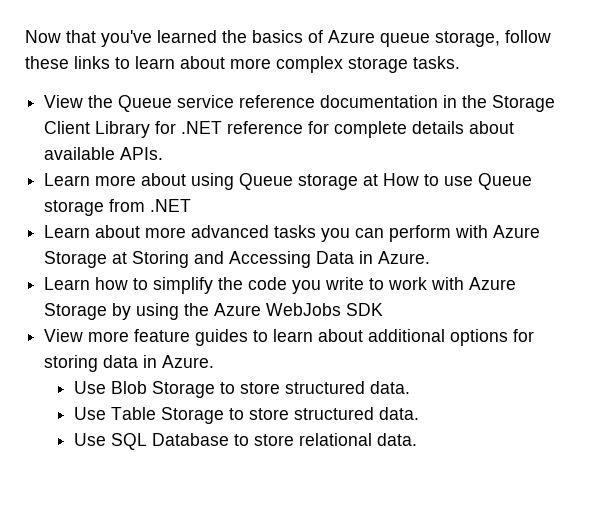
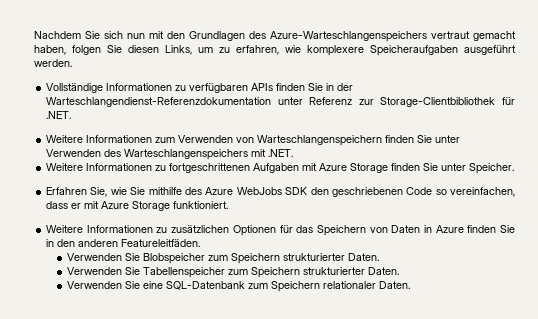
[25,30,551,47] [25,56,460,73] [44,95,556,112] [44,121,515,138] [44,147,164,160] [44,173,533,190] [44,199,192,216] [44,225,541,242] [44,251,431,268] [44,277,517,294] [44,303,384,320] [44,329,535,346] [44,355,215,372] [73,381,410,398] [73,407,419,424] [73,433,417,450] Now that you've learned the basics of Azure queue storage, follow these links to learn about more complex storage tasks. // View the Queue service reference documentation in the Storage Client Library for .NET reference for complete details about available APIs. // Learn more about using Queue storage at How to use Queue storage from .NET // Learn about more advanced tasks you can perform with Azure Storage at Storing and Accessing Data in Azure. // Learn how to simplify the code you write to work with Azure Storage by using the Azure WebJobs SDK // View more feature guides to learn about additional options for storing data in Azure. // Use Blob Storage to store structured data. // Use Table Storage to store structured data. // Use SQL Database to store relational data. -> [34,31,516,42] [34,45,516,56] [34,59,72,67] [46,83,354,93] [46,97,515,107] [46,111,72,119] [46,135,461,146] [46,149,294,160] [46,163,515,174] [46,187,515,197] [46,201,229,211] [46,225,515,236] [46,239,201,247] [66,253,379,264] [66,267,399,278] [66,281,410,292] Nachdem Sie sich nun mit den Grundlagen des Azure-Warteschlangenspeichers vertraut gemacht haben, folgen Sie diesen Links, um zu erfahren, wie komplexere Speicheraufgaben ausgeführt werden. // Vollständige Informationen zu verfügbaren APIs finden Sie in der Warteschlangendienst-Referenzdokumentation unter Referenz zur Storage-Clientbibliothek für .NET. // Weitere Informationen zum Verwenden von Warteschlangenspeichern finden Sie unter Verwenden des Warteschlangenspeichers mit .NET. // Weitere Informationen zu fortgeschrittenen Aufgaben mit Azure Storage finden Sie unter Speicher. // Erfahren Sie, wie Sie mithilfe des Azure WebJobs SDK den geschriebenen Code so vereinfachen, dass er mit Azure Storage funktioniert. // Weitere Informationen zu zusätzlichen Optionen für das Speichern von Daten in Azure finden Sie in den anderen Featureleitfäden. // Verwenden Sie Blobspeicher zum Speichern strukturierter Daten. // Verwenden Sie Tabellenspeicher zum Speichern strukturierter Daten. // Verwenden Sie eine SQL-Datenbank zum Speichern relationaler Daten.

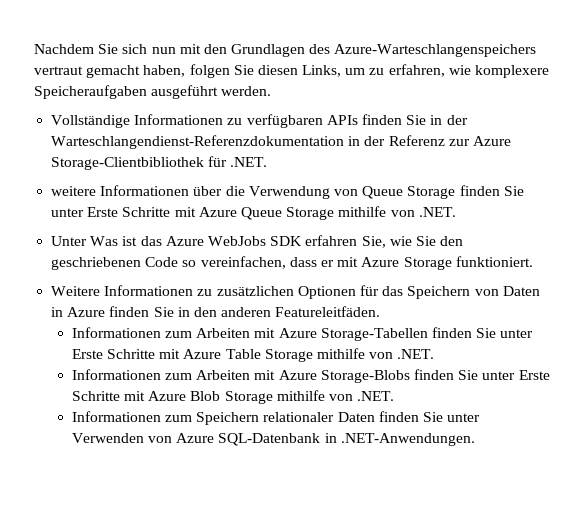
[277,97,303,105] unter -> [348,136,386,146] in der
(374, 102) none -> [472,136,511,146] Azure
[46,135,461,146] [46,149,294,160] [46,163,515,174] [46,187,308,197] Weitere Informationen zum Verwenden von Warteschlangenspeichern finden Sie unter Verwenden des Warteschlangenspeichers mit .NET. // Weitere Informationen zu fortgeschrittenen Aufgaben mit Azure Storage finden Sie unter Speicher. // Erfahren Sie, wie Sie mithilfe des Azure WebJobs SDK -> [51,185,524,199] [51,206,456,220] [51,235,436,248] weitere Informationen über die Verwendung von Queue Storage finden Sie unter Erste Schritte mit Azure Queue Storage mithilfe von .NET. // Unter Was ist das Azure WebJobs SDK erfahren Sie, wie Sie
[66,253,379,264] [66,267,399,278] [66,281,410,292] Verwenden Sie Blobspeicher zum Speichern strukturierter Daten. // Verwenden Sie Tabellenspeicher zum Speichern strukturierter Daten. // Verwenden Sie eine SQL-Datenbank zum Speichern relationaler Daten. -> [71,327,534,341] [71,348,435,362] [71,369,550,383] [71,390,395,404] [71,411,481,425] [71,433,475,446] Informationen zum Arbeiten mit Azure Storage-Tabellen finden Sie unter Erste Schritte mit Azure Table Storage mithilfe von .NET. // Informationen zum Arbeiten mit Azure Storage-Blobs finden Sie unter Erste Schritte mit Azure Blob Storage mithilfe von .NET. // Informationen zum Speichern relationaler Daten finden Sie unter Verwenden von Azure SQL-Datenbank in .NET-Anwendungen.

